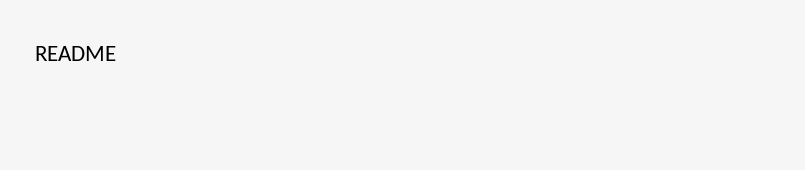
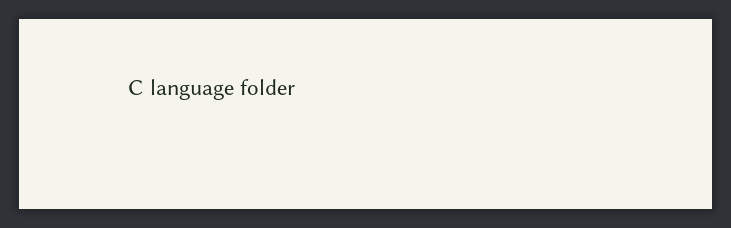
[35,46,116,61] README -> [128,79,296,100] C language folder

